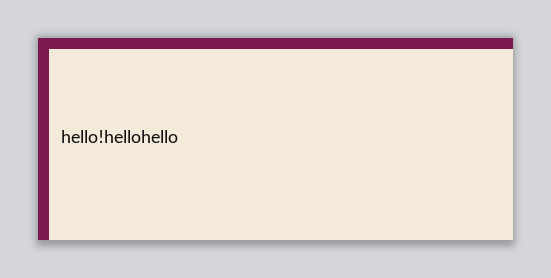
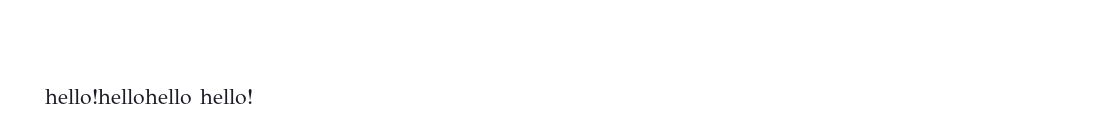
(178, 136) none -> [200,89,253,105] hello!

